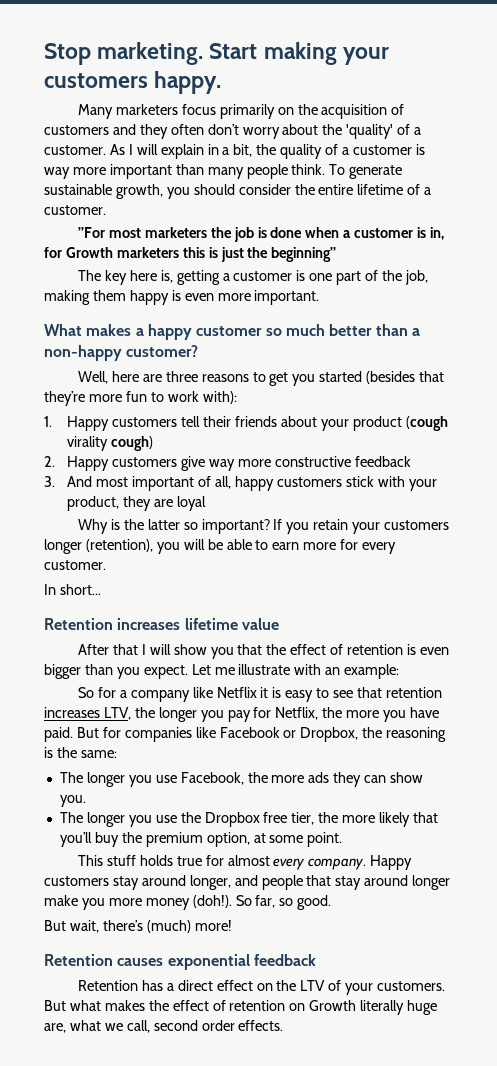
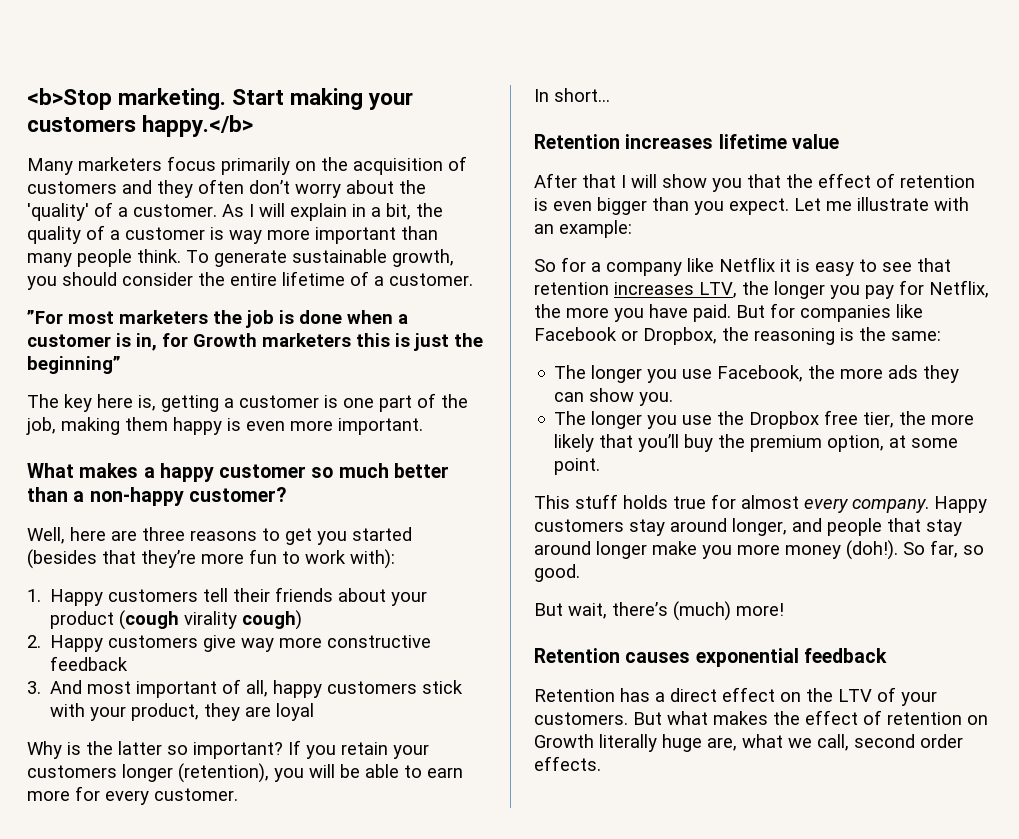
[44,43,91,65] Stop -> [27,88,112,110] <b>Stop
[154,71,222,94] happy. -> [142,115,254,137] happy.</b>

